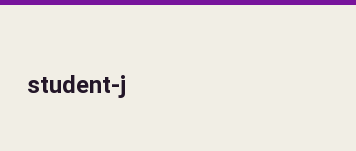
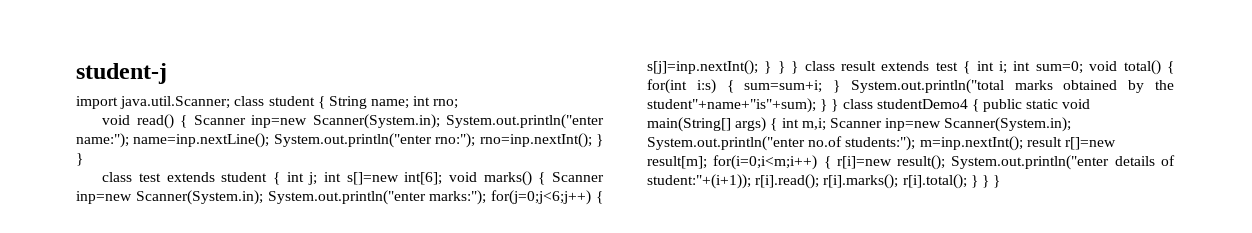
(126, 86) none -> [76,96,459,109] [102,114,604,129] [76,133,604,148] [76,153,83,166] [102,171,604,186] [76,190,603,205] [647,60,1174,75] [647,79,1174,94] [647,98,1091,113] [647,117,1072,132] [647,136,1116,151] [647,155,1175,170] [647,174,1001,189] // import java.util.Scanner; class student { String name; int rno; // void read() { Scanner inp=new Scanner(System.in); System.out.println("enter name:"); name=inp.nextLine(); System.out.println("enter rno:"); rno=inp.nextInt(); } } // class test extends student { int j; int s[]=new int[6]; void marks() { Scanner inp=new Scanner(System.in); System.out.println("enter marks:"); for(j=0;j<6;j++) { s[j]=inp.nextInt(); } } } class result extends test { int i; int sum=0; void total() { for(int i:s) { sum=sum+i; } System.out.println("total marks obtained by the student"+name+"is"+sum); } } class studentDemo4 { public static void main(String[] args) { int m,i; Scanner inp=new Scanner(System.in); System.out.println("enter no.of students:"); m=inp.nextInt(); result r[]=new result[m]; for(i=0;i<m;i++) { r[i]=new result(); System.out.println("enter details of student:"+(i+1)); r[i].read(); r[i].marks(); r[i].total(); } } }

